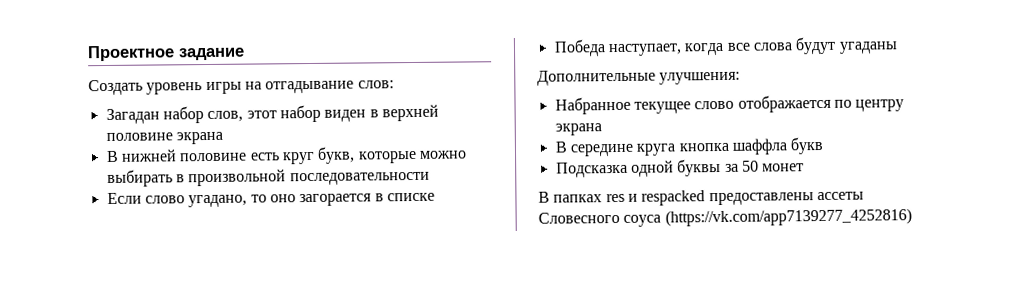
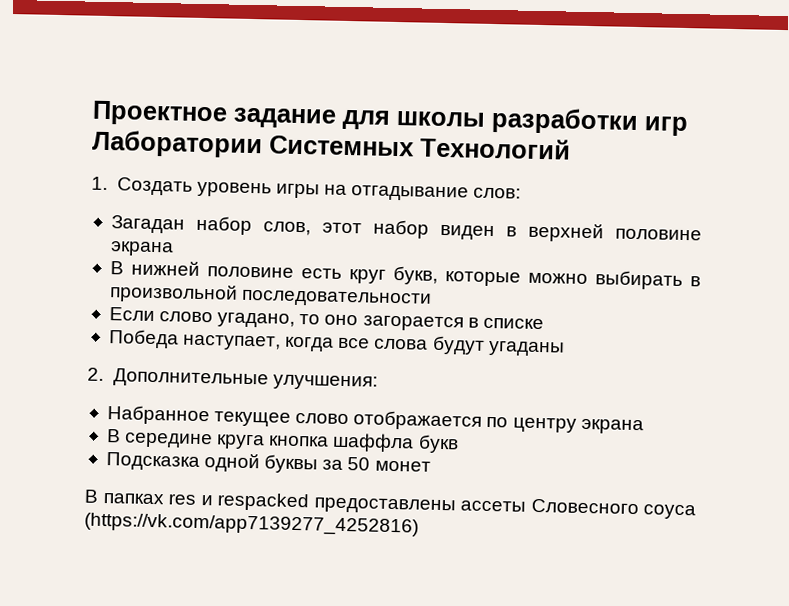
(245, 54) // -> [342,106,688,137] [92,129,571,160] [91,176,108,191] для школы разработки игр Лаборатории Системных Технологий // 1.
(898, 47) none -> [87,367,104,381] 2.

